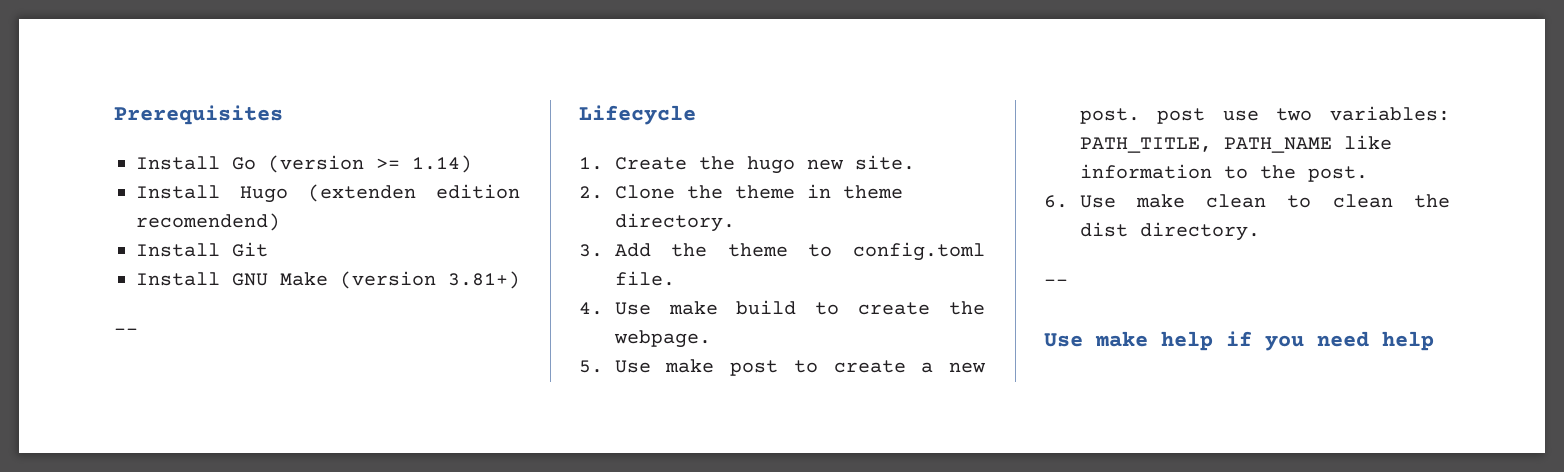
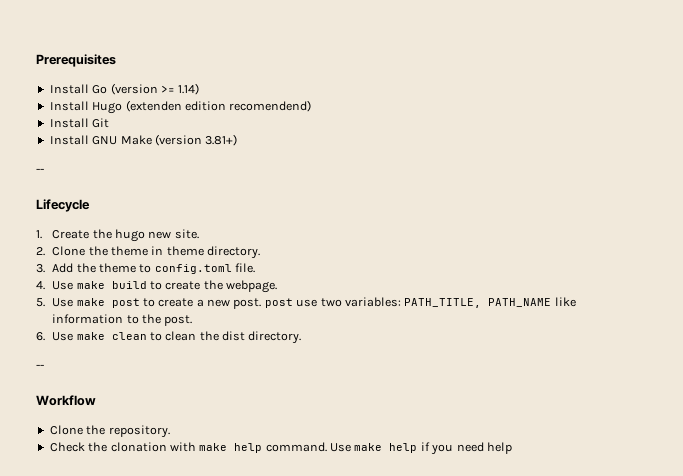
(1068, 282) none -> [36,395,96,406] [49,425,170,438] [49,442,327,453] Workflow // Clone the repository. // Check the clonation with make help command.

